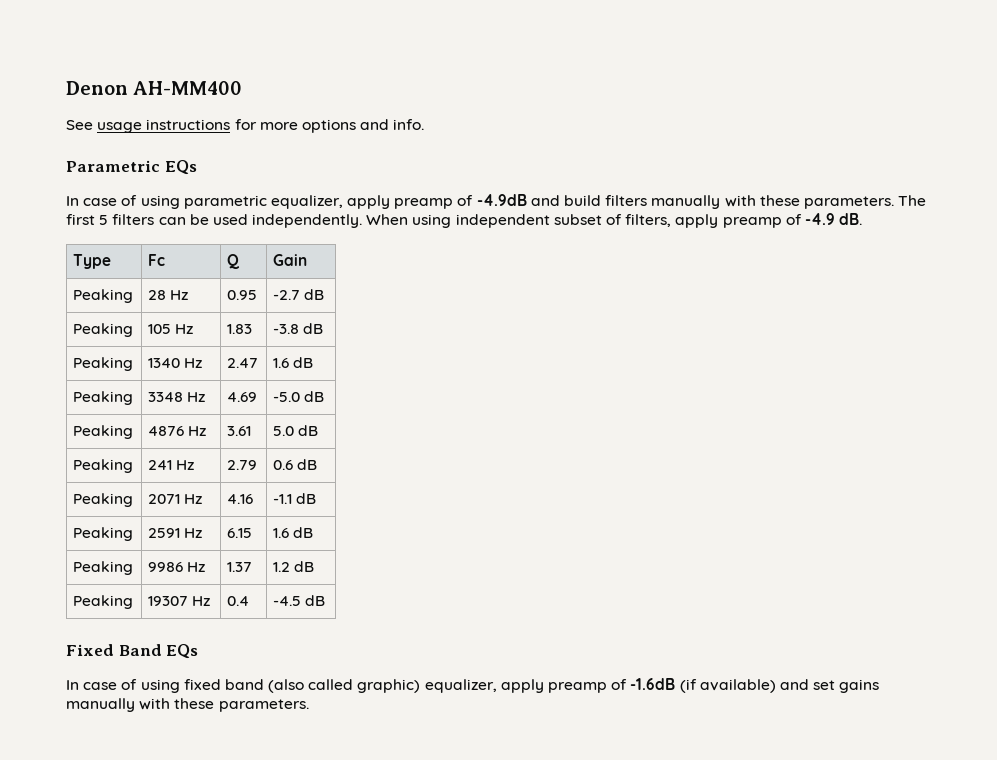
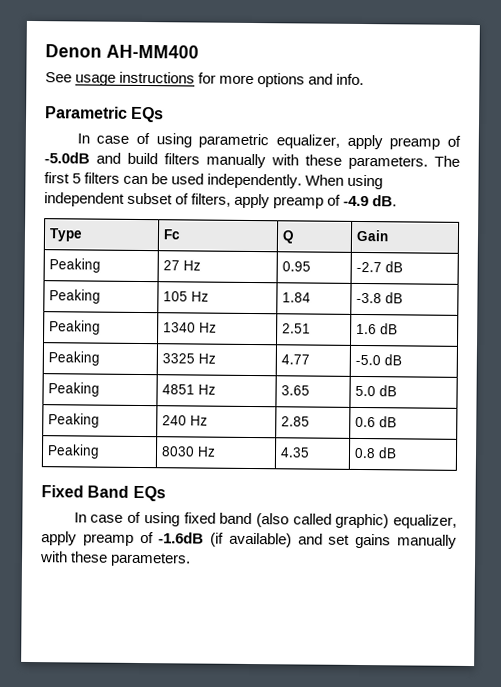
[476,194,527,206] -4.9dB -> [44,152,90,164] -5.0dB
[148,290,167,300] 28 -> [163,260,181,271] 27
[227,324,253,334] 1.83 -> [282,292,312,303] 1.84
[227,358,259,368] [273,357,314,368] [73,391,134,405] [148,392,206,402] [227,392,258,402] 2.47 | 1.6 dB // Peaking | 3348 Hz | 4.69 -> [282,323,312,334] [356,323,399,335] [48,351,101,366] [162,353,217,364] [281,354,311,365] 2.51 | 1.6 dB // Peaking | 3325 Hz | 4.77
[148,426,207,436] [227,426,252,436] 4876 Hz | 3.61 -> [162,384,217,395] [281,385,311,396] 4851 Hz | 3.65
[148,460,195,470] [227,460,258,470] 241 Hz | 2.79 -> [162,415,209,426] [281,416,311,427] 240 Hz | 2.85
[148,494,203,504] [227,494,254,504] [273,493,317,504] [73,527,134,541] [148,528,203,538] [227,528,253,538] [273,527,314,538] [73,561,134,575] [148,562,206,572] [227,562,253,572] [273,561,315,572] [73,595,134,609] [148,596,211,606] [227,596,250,606] [273,596,302,606] 2071 Hz | 4.16 | -1.1 dB // Peaking | 2591 Hz | 6.15 | 1.6 dB // Peaking | 9986 Hz | 1.37 | 1.2 dB // Peaking | 19307 Hz | 0.4 | -4.5 -> [161,446,217,457] [280,447,311,458] [354,447,377,459] 8030 Hz | 4.35 | 0.8

